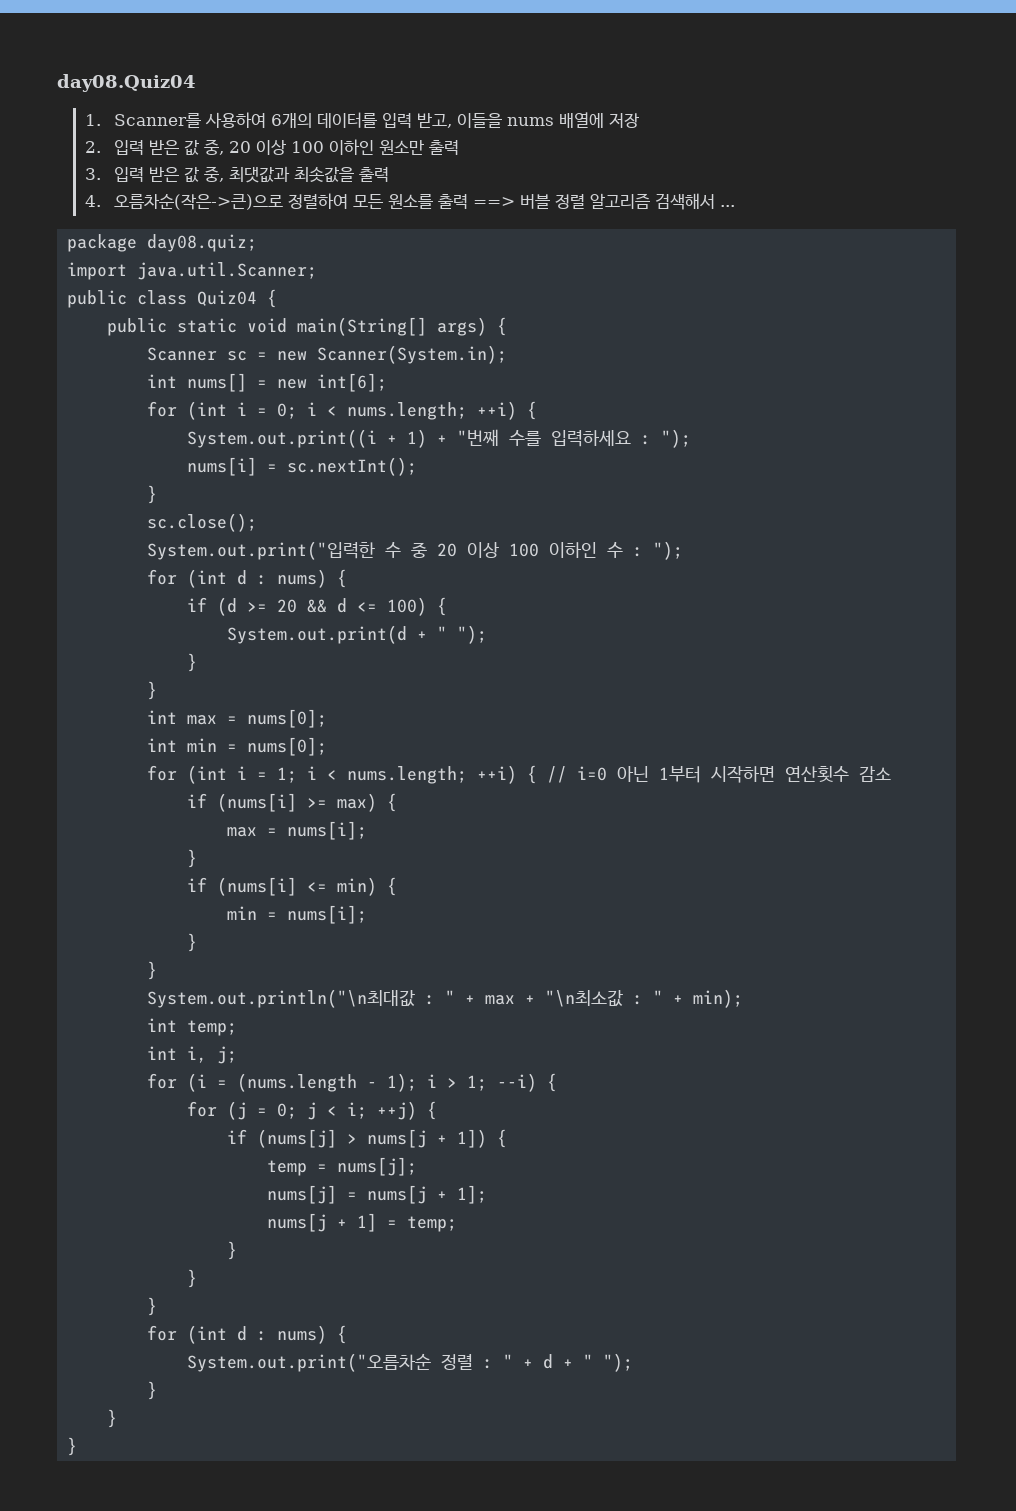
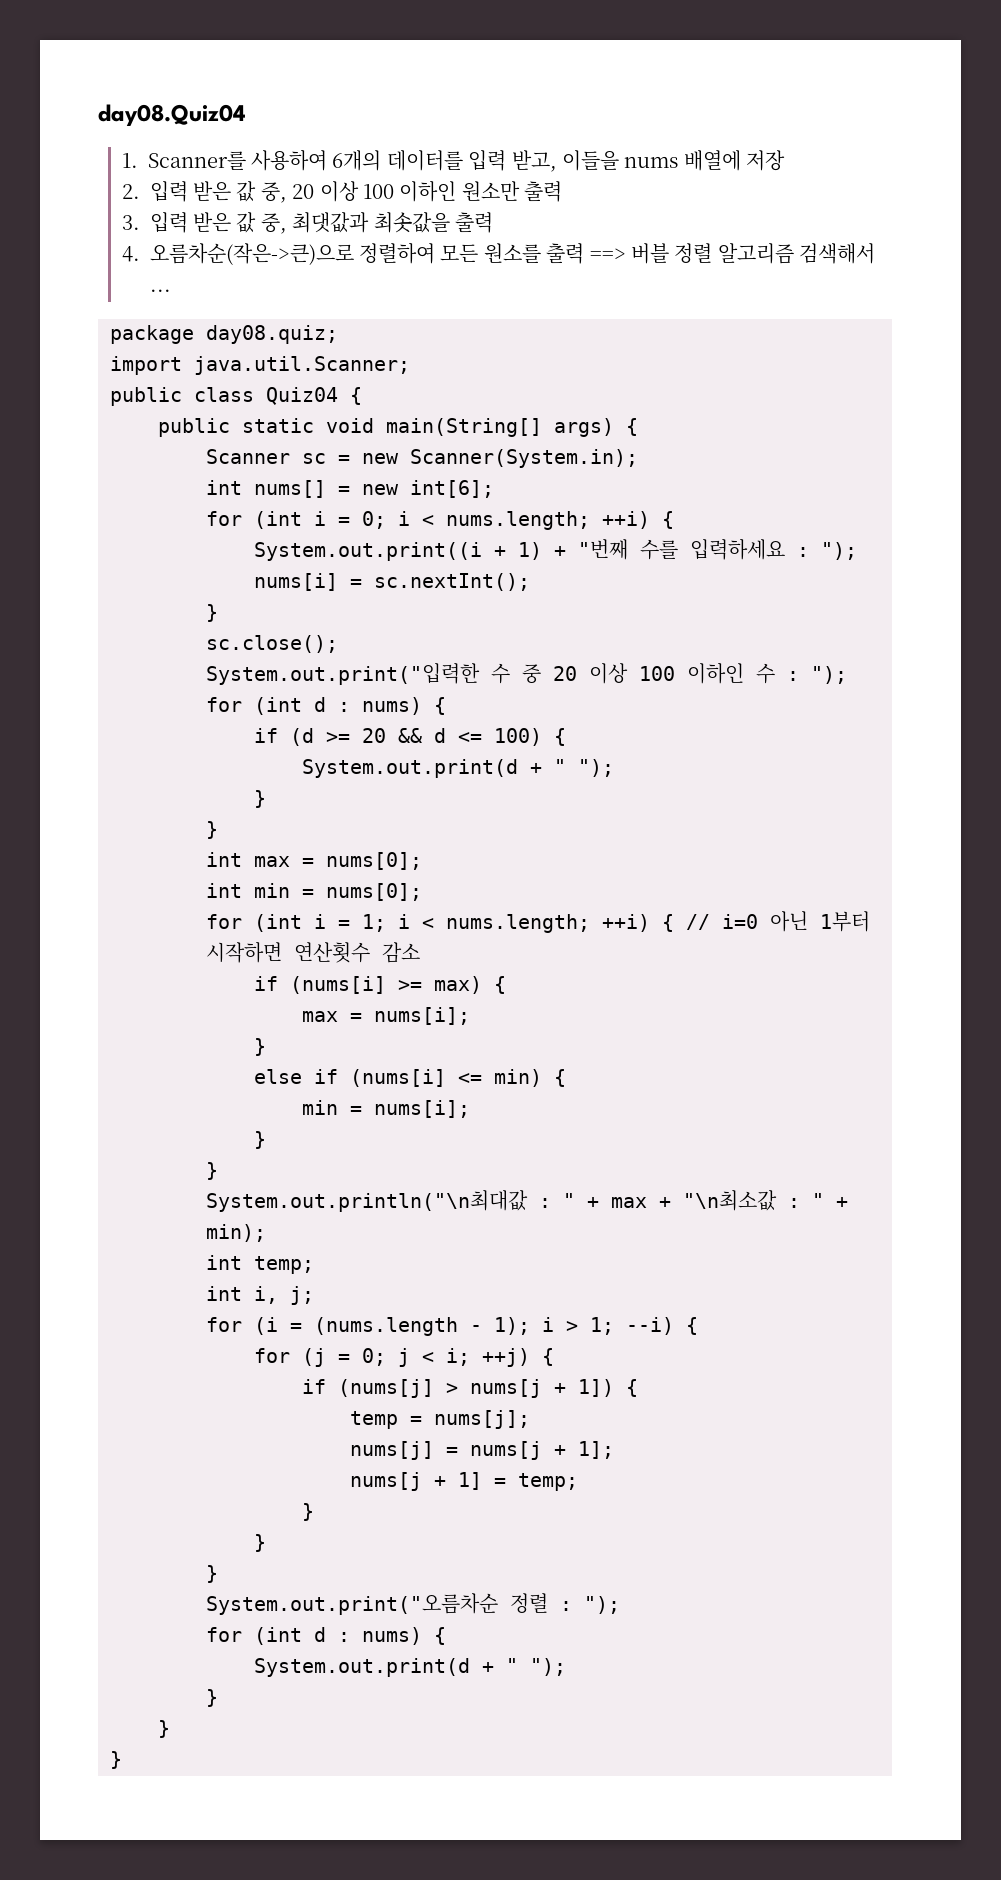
(198, 858) none -> [254,1069,302,1084] else
[147,1325,348,1344] [187,1353,554,1372] // for (int d : nums) { // System.out.print("오름차순 정렬 : " + d -> [206,1593,620,1615] [206,1627,446,1645] [254,1658,470,1677] // System.out.print("오름차순 정렬 : "); // for (int d : nums) { // System.out.print(d

